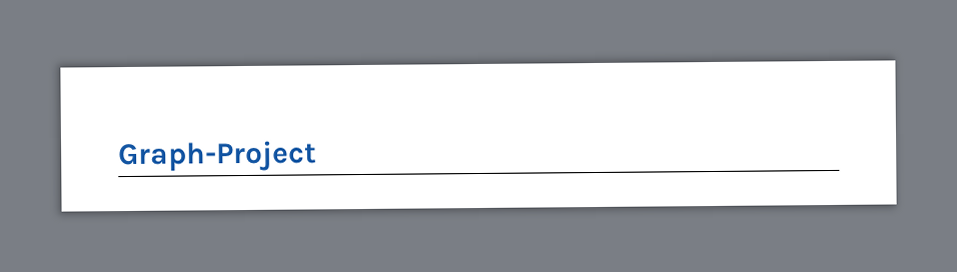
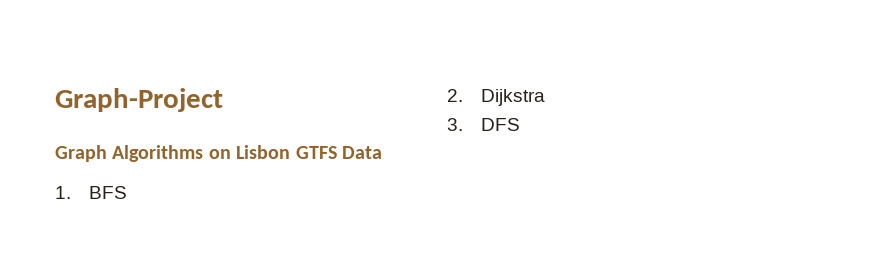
(317, 156) none -> [55,145,382,162] [55,186,127,199] [447,89,545,106] [447,118,520,131] // Graph Algorithms on Lisbon GTFS Data // 1. BFS // 2. Dijkstra // 3. DFS

